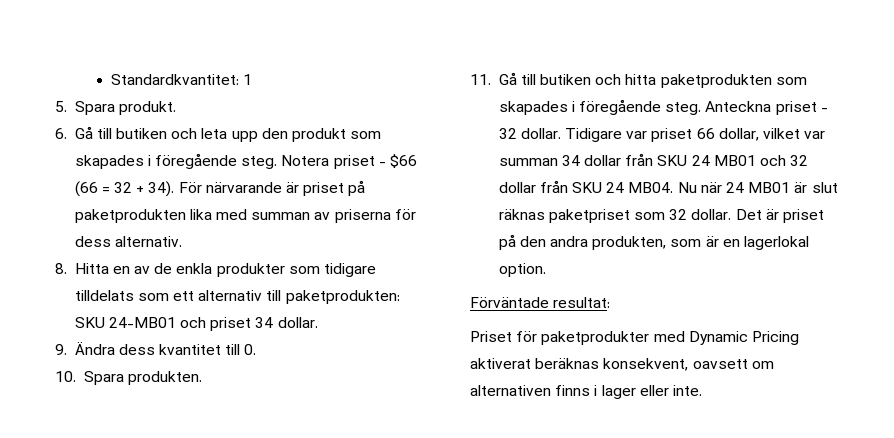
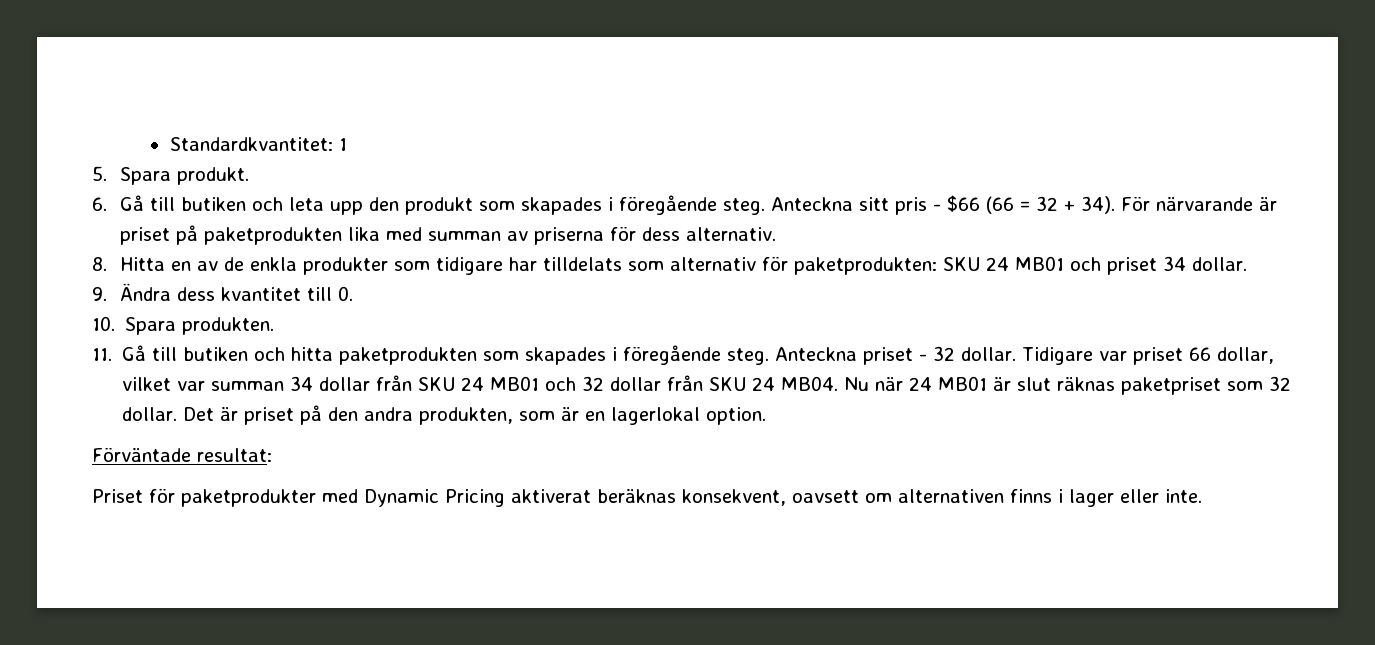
[281,155,375,169] Notera priset -> [770,197,927,215] Anteckna sitt pris
(377, 270) none -> [508,257,537,271] har
[173,290,400,304] [74,317,176,328] ett alternativ till paketprodukten: SKU 24-MB01 -> [669,256,1064,275] alternativ för paketprodukten: SKU 24 MB01

